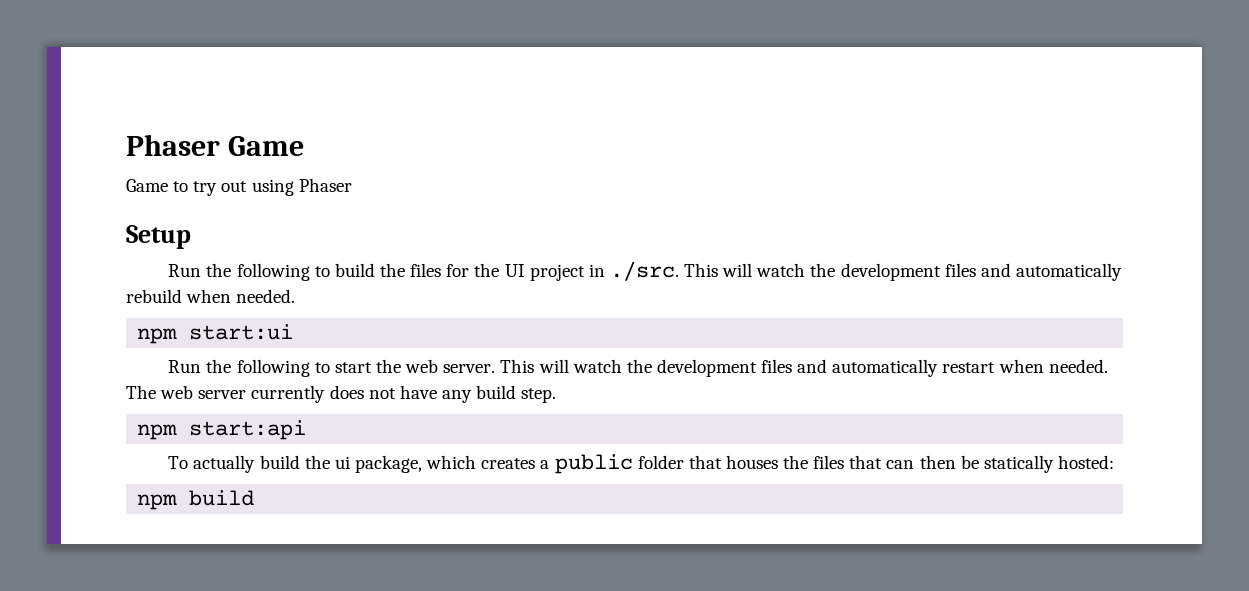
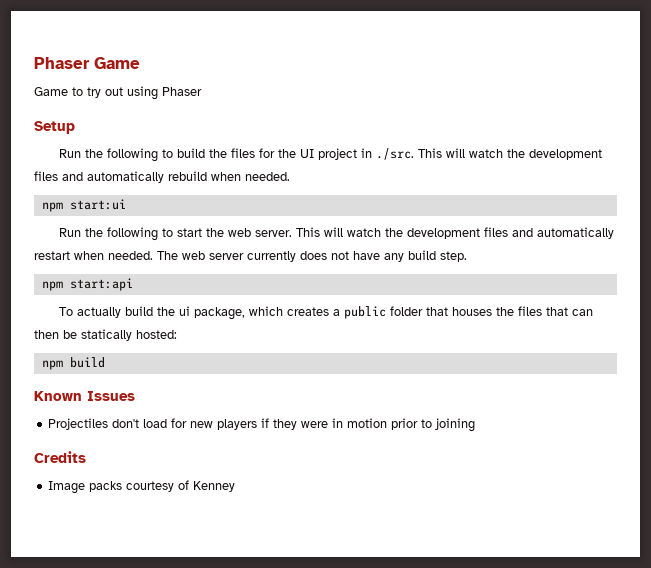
(255, 498) none -> [34,391,135,401] [48,418,476,432] [34,451,86,463] [48,480,236,494] // Known Issues // Projectiles don't load for new players if they were in motion prior to joining // Credits // Image packs courtesy of Kenney

